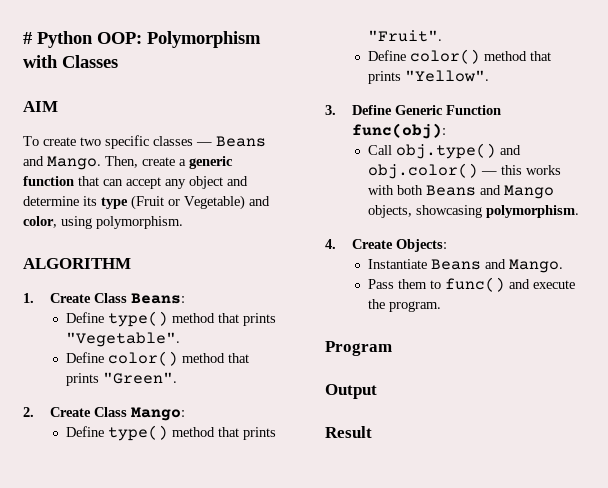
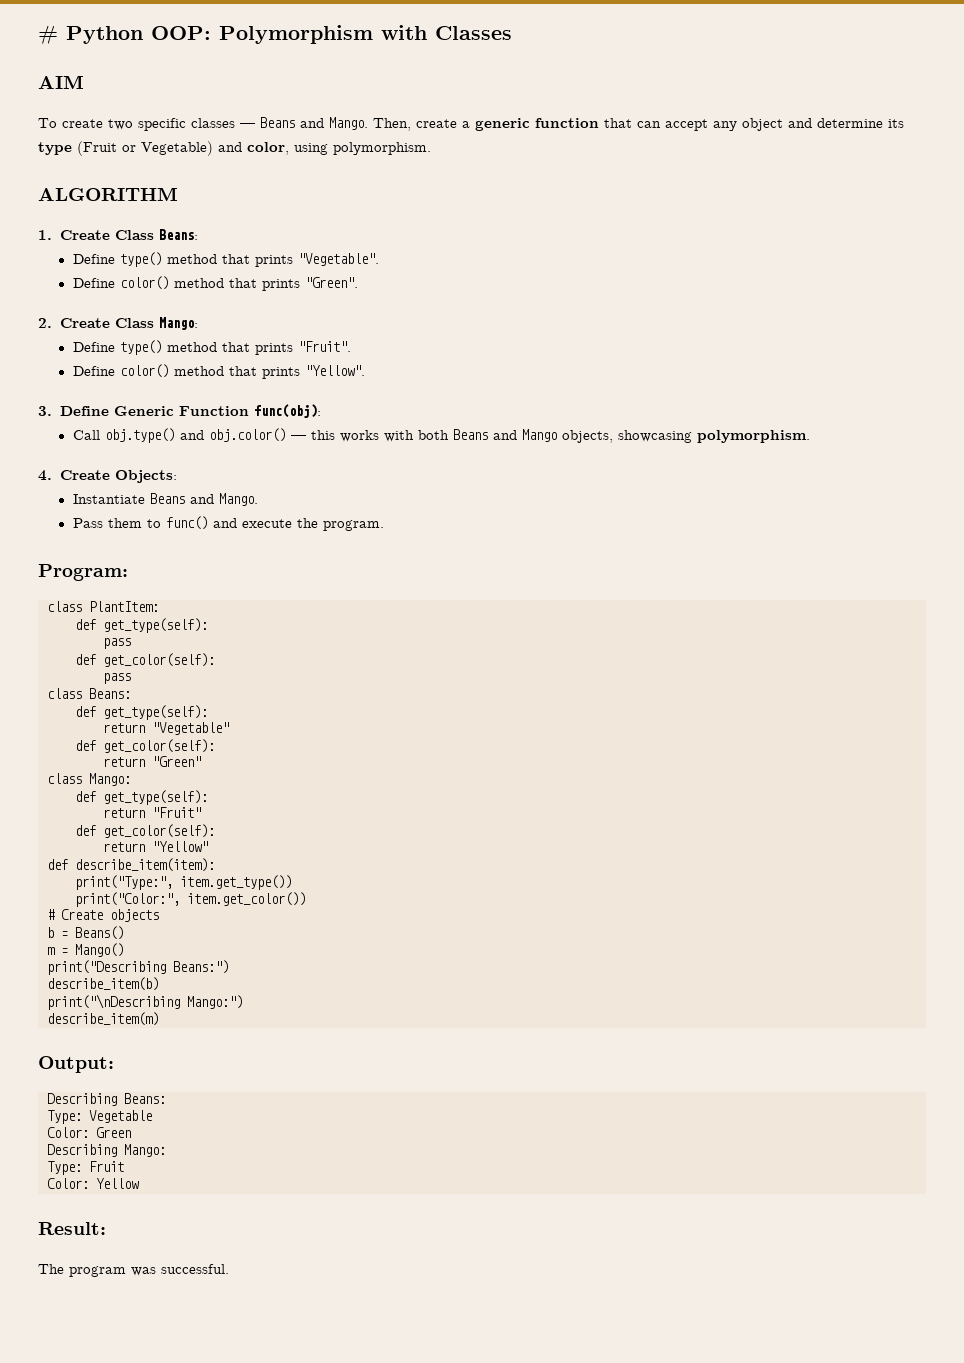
[325,341,392,356] [325,384,377,399] [325,426,372,438] Program // Output // Result -> [38,564,128,581] [47,601,159,612] [75,618,208,633] [103,638,131,649] [75,653,215,667] [103,673,131,684] [47,688,131,699] [75,705,208,720] [103,722,229,735] [75,739,215,753] [103,756,201,767] [47,773,131,786] [75,790,208,805] [103,807,201,818] [75,824,215,838] [103,841,208,852] [47,858,215,872] [75,875,292,890] [75,892,306,907] [47,909,159,922] [47,926,124,940] [47,943,124,957] [47,960,229,975] [47,977,159,991] [47,994,243,1010] [47,1012,159,1026] [38,1056,114,1073] [47,1093,166,1106] [47,1110,152,1124] [47,1127,131,1138] [47,1144,166,1157] [47,1161,124,1175] [47,1178,139,1189] [38,1222,106,1235] [38,1264,229,1277] Program: // class PlantItem: // def get_type(self): // pass // def get_color(self): // pass // class Beans: // def get_type(self): // return "Vegetable" // def get_color(self): // return "Green" // class Mango: // def get_type(self): // return "Fruit" // def get_color(self): // return "Yellow" // def describe_item(item): // print("Type:", item.get_type()) // print("Color:", item.get_color()) // # Create objects // b = Beans() // m = Mango() // print("Describing Beans:") // describe_item(b) // print("\nDescribing Mango:") // describe_item(m) // Output: // Describing Beans: // Type: Vegetable // Color: Green // Describing Mango: // Type: Fruit // Color: Yellow // Result: // The program was successful.

